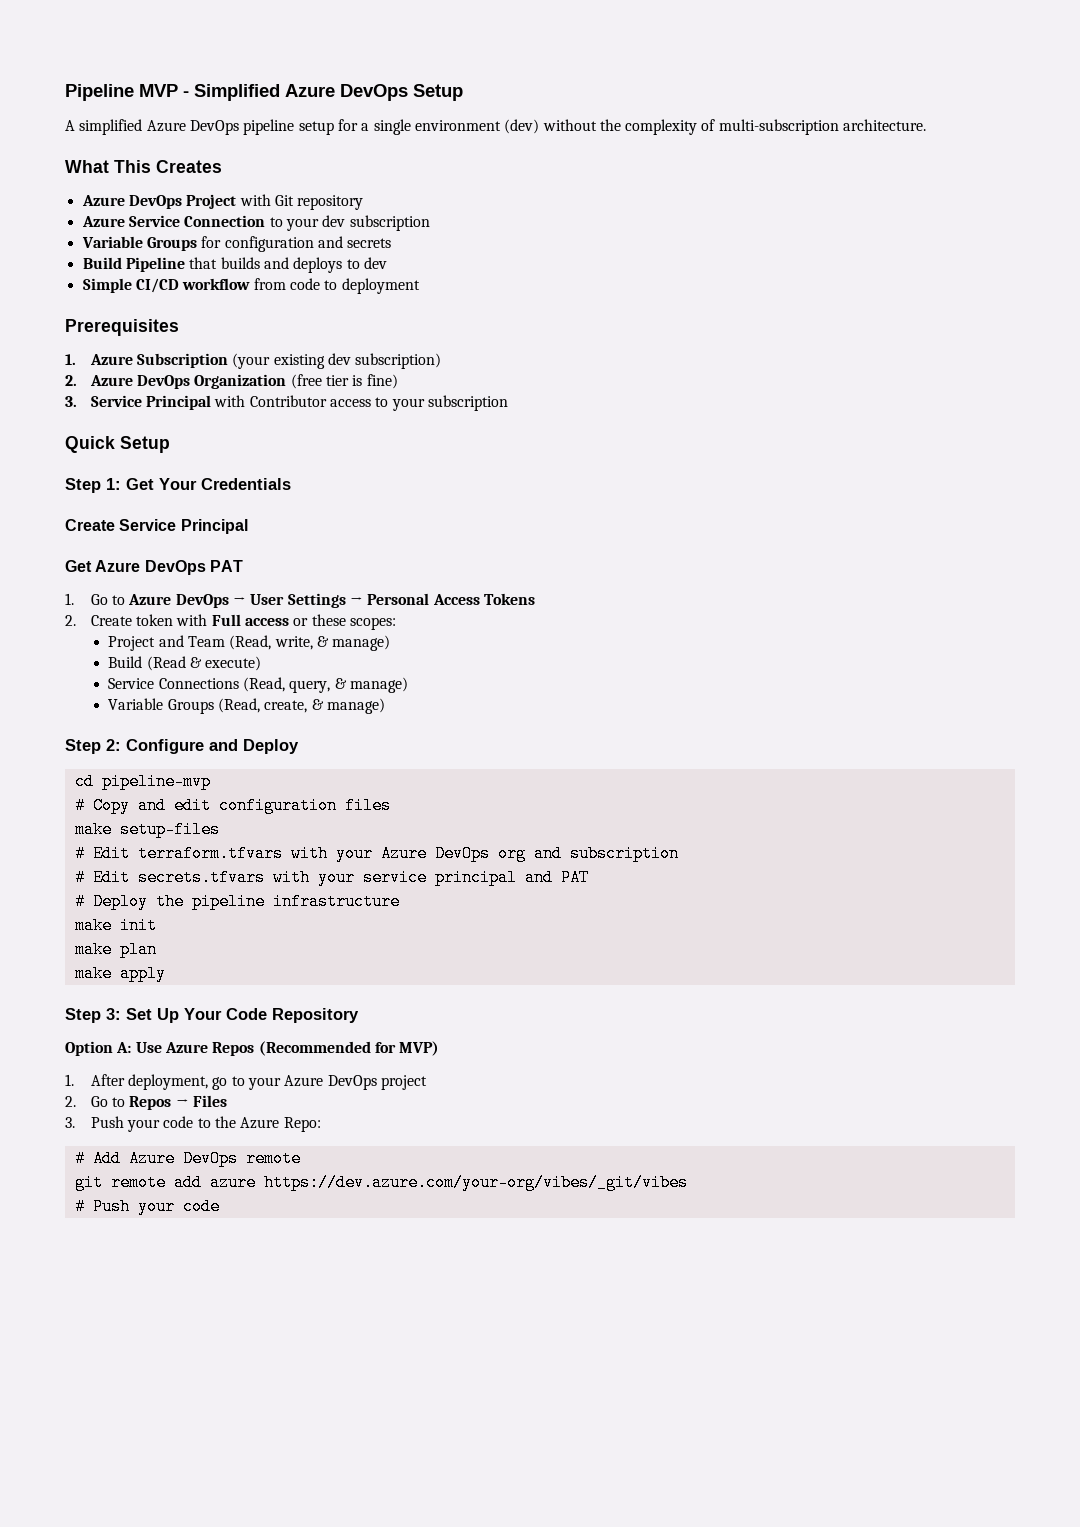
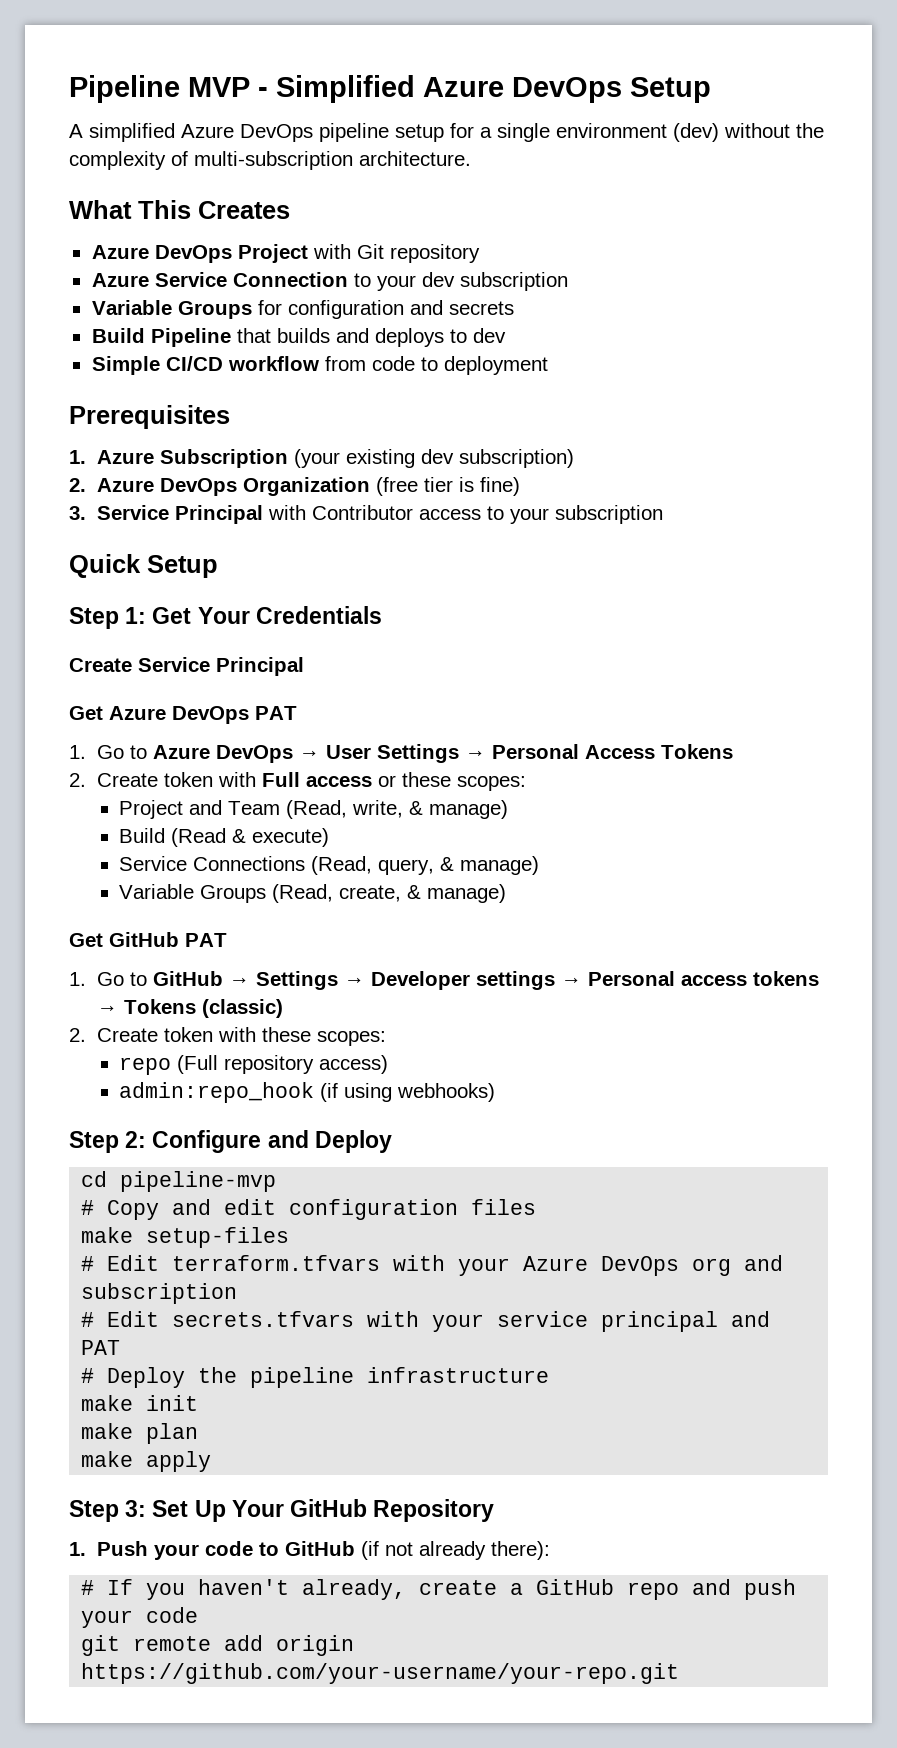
(386, 706) none -> [69,932,227,947] [69,971,819,990] [96,999,283,1018] [69,1027,386,1046] [119,1055,389,1075] [119,1082,496,1103] // Get GitHub PAT // 1. Go to GitHub → Settings → Developer settings → Personal access tokens → Tokens (classic) // 2. Create token with these scopes: // repo (Full repository access) // admin:repo_hook (if using webhooks)
[226,1008,267,1020] Code -> [290,1499,368,1517] GitHub
[65,1041,440,1056] [65,1074,428,1090] [65,1095,228,1110] [65,1116,321,1132] [74,1150,301,1167] [74,1174,688,1191] [74,1198,220,1215] Option A: Use Azure Repos (Recommended for MVP) // 1. After deployment, go to your Azure DevOps project // 2. Go to Repos → Files // 3. Push your code to the Azure Repo: // # Add Azure DevOps remote // git remote add azure https://dev.azure.com/your-org/vibes/_git/vibes // # Push your code -> [69,1541,550,1560] [81,1579,797,1600] [81,1607,199,1628] [81,1635,355,1656] [81,1663,680,1684] 1. Push your code to GitHub (if not already there): // # If you haven't already, create a GitHub repo and push your code // git remote add origin https://github.com/your-username/your-repo.git

